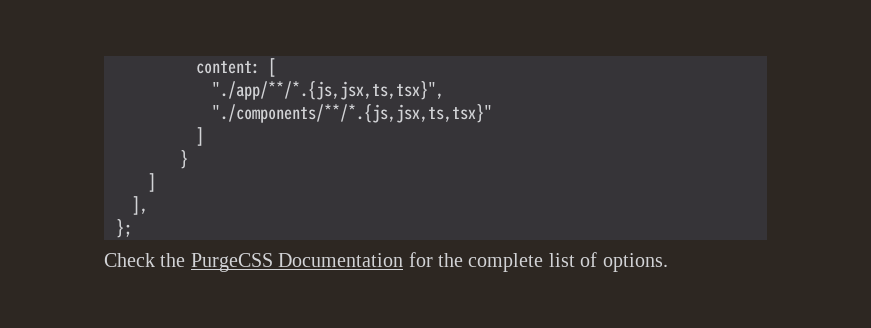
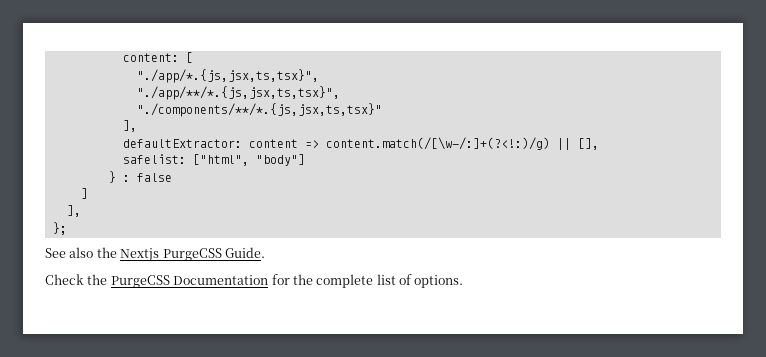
(276, 67) none -> [136,69,319,83] // "./app/*.{js,jsx,ts,tsx}",
[196,127,204,146] ] -> [122,120,137,132] [122,137,599,150] [122,154,305,166] ], // defaultExtractor: content => content.match(/[\w-/:]+(?<!:)/g) || [], // safelist: ["html", "body"]
(188, 159) none -> [122,173,172,182] : false
(132, 228) none -> [45,247,265,262] // See also the Nextjs PurgeCSS Guide.

